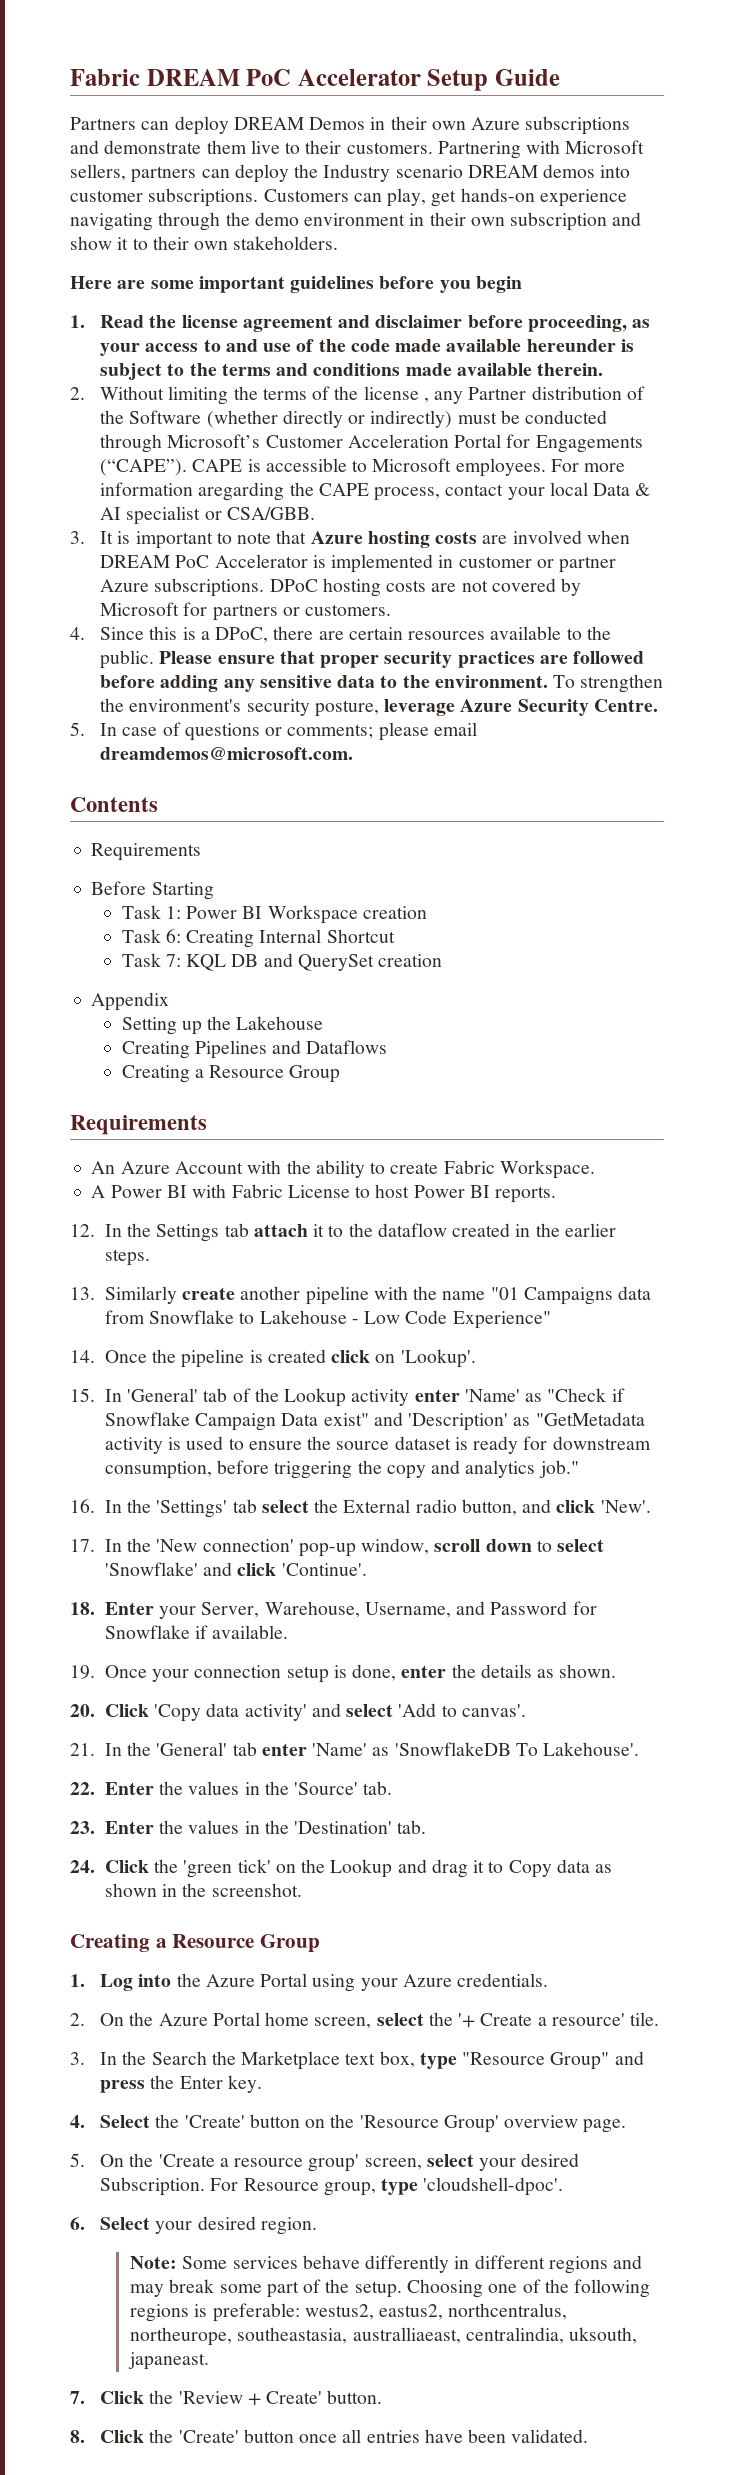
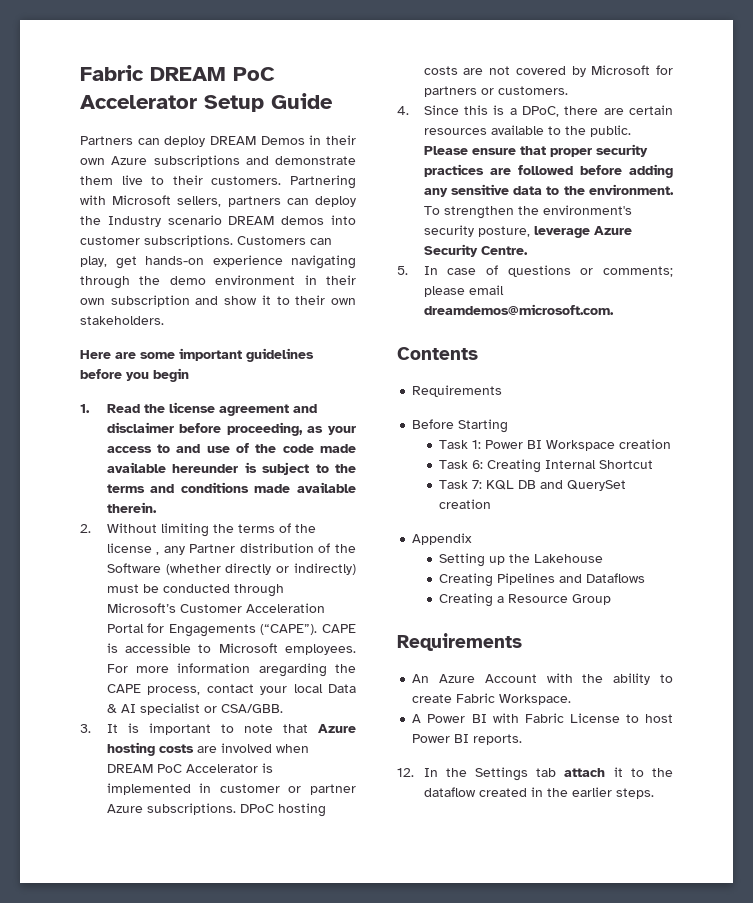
[70,1286,652,1305] [104,1310,551,1329] [70,1349,476,1368] [70,1388,625,1407] [104,1412,645,1431] [104,1436,651,1454] [104,1460,579,1479] [70,1499,651,1518] [70,1538,605,1557] [104,1562,367,1576] [70,1601,597,1619] [104,1625,289,1639] [70,1664,617,1683] [70,1703,526,1722] [70,1742,640,1756] [70,1781,393,1795] [70,1820,427,1834] [70,1859,613,1878] [104,1883,302,1897] [70,1934,321,1953] [70,1973,549,1992] [70,2012,660,2029] [70,2051,644,2070] [100,2075,262,2093] [70,2114,627,2133] [70,2153,580,2172] [100,2177,564,2196] [70,2216,317,2235] [130,2255,643,2274] [130,2279,651,2298] [130,2303,568,2322] [130,2327,638,2346] [128,2352,210,2370] [70,2390,383,2406] [70,2429,589,2443] // 13. Similarly create another pipeline with the name "01 Campaigns data from Snowflake to Lakehouse - Low Code Experience" // 14. Once the pipeline is created click on 'Lookup'. // 15. In 'General' tab of the Lookup activity enter 'Name' as "Check if Snowflake Campaign Data exist" and 'Description' as "GetMetadata activity is used to ensure the source dataset is ready for downstream consumption, before triggering the copy and analytics job." // 16. In the 'Settings' tab select the External radio button, and click 'New'. // 17. In the 'New connection' pop-up window, scroll down to select 'Snowflake' and click 'Continue'. // 18. Enter your Server, Warehouse, Username, and Password for Snowflake if available. // 19. Once your connection setup is done, enter the details as shown. // 20. Click 'Copy data activity' and select 'Add to canvas'. // 21. In the 'General' tab enter 'Name' as 'SnowflakeDB To Lakehouse'. // 22. Enter the values in the 'Source' tab. // 23. Enter the values in the 'Destination' tab. // 24. Click the 'green tick' on the Lookup and drag it to Copy data as shown in the screenshot. // Creating a Resource Group // 1. Log into the Azure Portal using your Azure credentials. // 2. On the Azure Portal home screen, select the '+ Create a resource' tile. // 3. In the Search the Marketplace text box, type "Resource Group" and press the Enter key. // 4. Select the 'Create' button on the 'Resource Group' overview page. // 5. On the 'Create a resource group' screen, select your desired Subscription. For Resource group, type 'cloudshell-dpoc'. // 6. Select your desired region. // Note: Some services behave differently in different regions and may break some part of the setup. Choosing one of the following regions is preferable: westus2, eastus2, northcentralus, northeurope, southeastasia, australliaeast, centralindia, uksouth, japaneast. // 7. Click the 'Review + Create' button. // 8. Click the 'Create' button once all entries have been validated. -> (654, 793) none

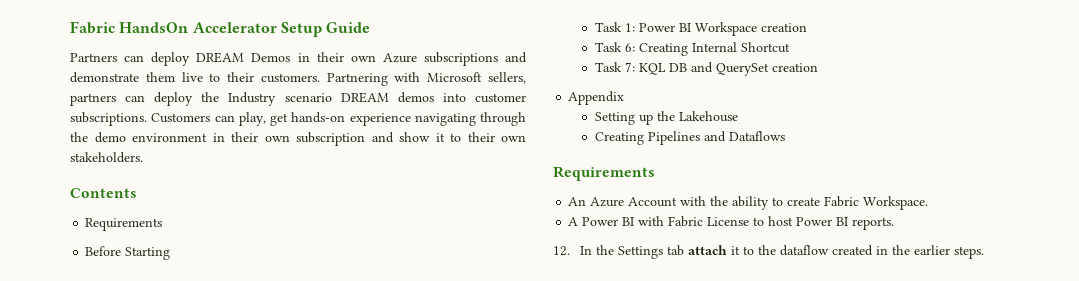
[80,65,275,81] Fabric DREAM PoC -> [70,21,189,34] Fabric HandsOn
[80,348,314,362] [80,368,189,382] [80,402,317,416] [106,422,356,436] [106,443,356,453] [106,462,356,475] [106,482,356,493] [106,502,157,513] [80,523,316,537] [106,543,356,555] [106,563,356,575] [106,584,284,597] [106,603,325,613] [106,623,356,637] [106,643,356,655] [106,663,356,677] [106,684,356,695] [106,703,283,715] [80,723,356,735] [106,742,309,756] [106,763,273,773] [106,783,356,795] [106,803,326,817] [423,65,673,77] [423,86,568,97] [397,105,673,117] [423,125,631,137] [423,144,648,157] [423,164,673,178] [423,184,674,197] [423,205,632,219] [423,225,632,238] [423,244,528,257] [397,265,673,277] [423,285,504,297] [423,304,614,315] // Here are some important guidelines before you begin // 1. Read the license agreement and disclaimer before proceeding, as your access to and use of the code made available hereunder is subject to the terms and conditions made available therein. // 2. Without limiting the terms of the license , any Partner distribution of the Software (whether directly or indirectly) must be conducted through Microsoft’s Customer Acceleration Portal for Engagements (“CAPE”). CAPE is accessible to Microsoft employees. For more information aregarding the CAPE process, contact your local Data & AI specialist or CSA/GBB. // 3. It is important to note that Azure hosting costs are involved when DREAM PoC Accelerator is implemented in customer or partner Azure subscriptions. DPoC hosting costs are not covered by Microsoft for partners or customers. // 4. Since this is a DPoC, there are certain resources available to the public. Please ensure that proper security practices are followed before adding any sensitive data to the environment. To strengthen the environment's security posture, leverage Azure Security Centre. // 5. In case of questions or comments; please email dreamdemos@microsoft.com. -> (143, 157) none
[439,593,612,607] // Creating a Resource Group -> (786, 136) none

